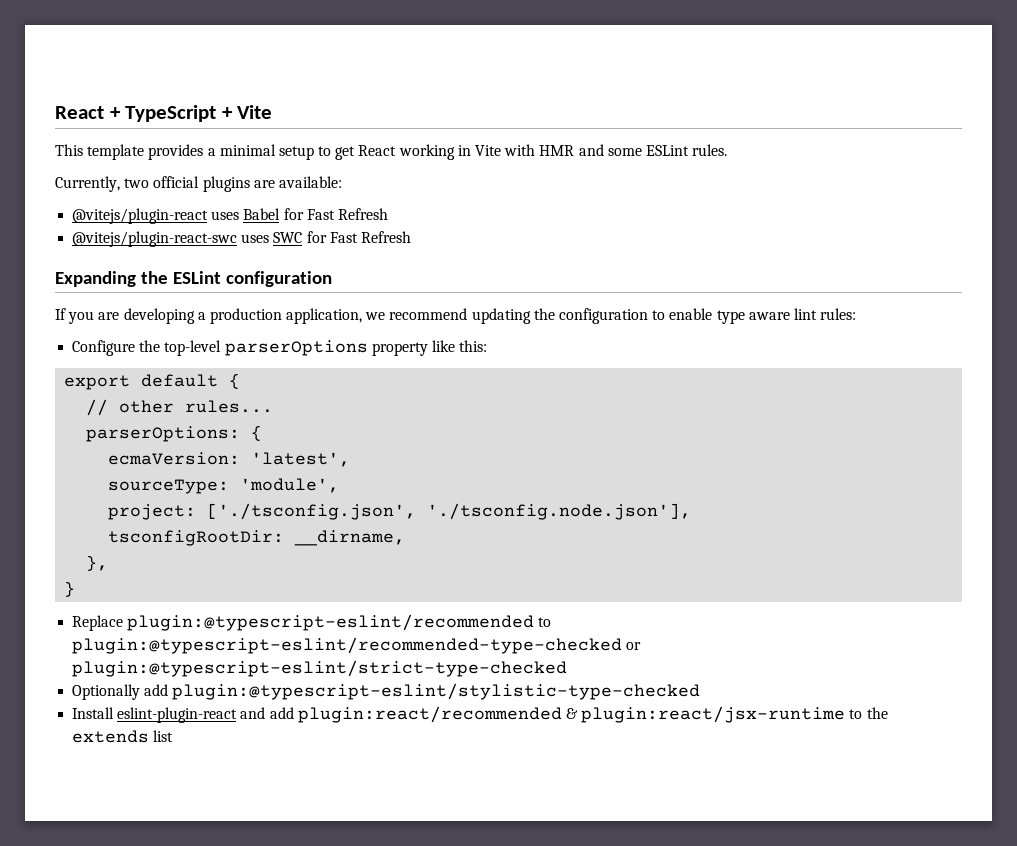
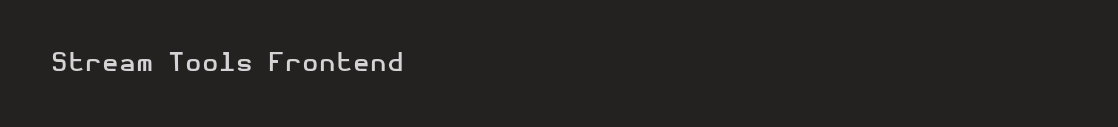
[55,105,273,122] [55,144,728,160] [55,176,342,192] [72,208,388,224] [72,231,411,247] [55,271,333,287] [55,308,857,324] [72,340,488,356] [64,373,241,390] [86,399,274,416] [86,425,263,442] [108,452,351,467] [108,478,340,494] [108,503,692,520] [108,530,406,546] [86,555,109,571] [64,581,76,597] [72,614,552,631] [72,637,642,654] [72,660,568,677] [72,683,701,700] [72,706,888,723] [72,730,174,743] React + TypeScript + Vite // This template provides a minimal setup to get React working in Vite with HMR and some ESLint rules. // Currently, two official plugins are available: // @vitejs/plugin-react uses Babel for Fast Refresh // @vitejs/plugin-react-swc uses SWC for Fast Refresh // Expanding the ESLint configuration // If you are developing a production application, we recommend updating the configuration to enable type aware lint rules: // Configure the top-level parserOptions property like this: // export default { // // other rules... // parserOptions: { // ecmaVersion: 'latest', // sourceType: 'module', // project: ['./tsconfig.json', './tsconfig.node.json'], // tsconfigRootDir: __dirname, // }, // } // Replace plugin:@typescript-eslint/recommended to plugin:@typescript-eslint/recommended-type-checked or plugin:@typescript-eslint/strict-type-checked // Optionally add plugin:@typescript-eslint/stylistic-type-checked // Install eslint-plugin-react and add plugin:react/recommended & plugin:react/jsx-runtime to the extends list -> [51,52,404,71] Stream Tools Frontend

